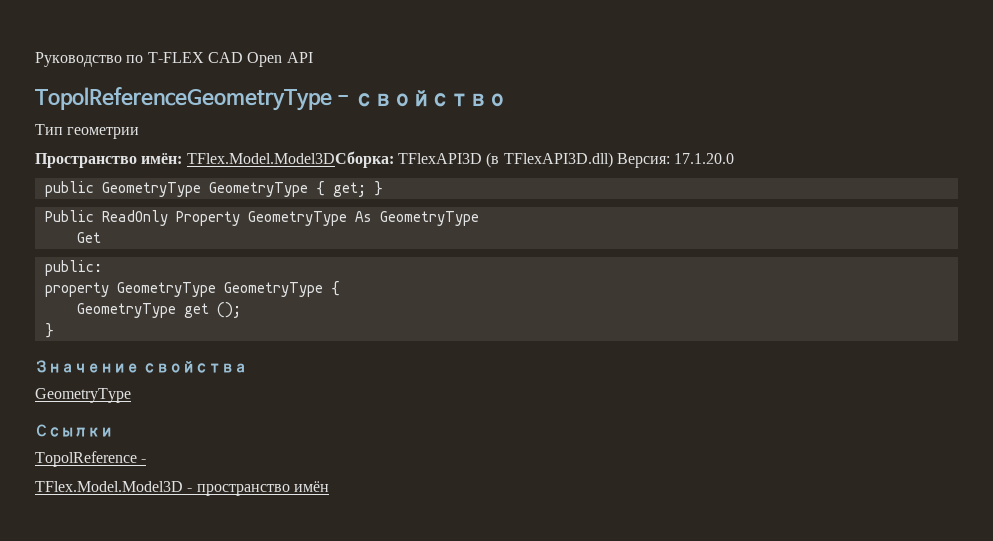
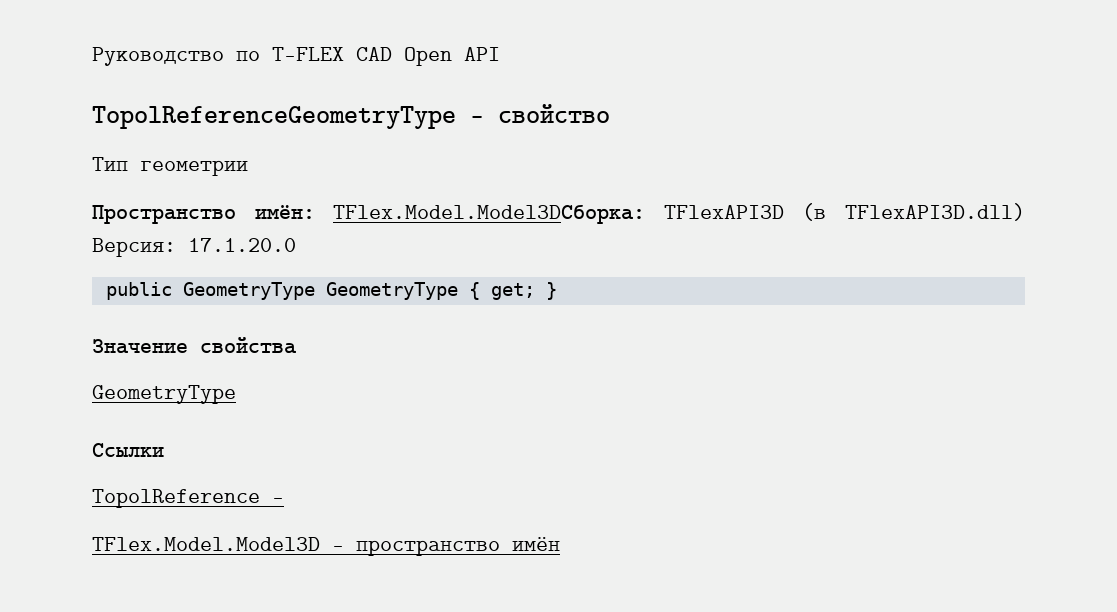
[44,210,479,226] [76,232,101,243] [44,260,102,276] [44,281,340,297] [76,302,241,318] [44,323,54,338] // Public ReadOnly Property GeometryType As GeometryType // Get // public: // property GeometryType GeometryType { // GeometryType get (); // } -> (557, 291) none

